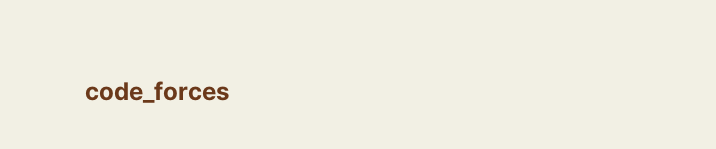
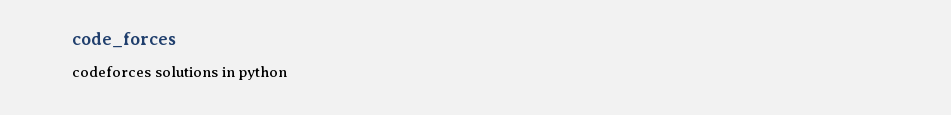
(229, 92) none -> [72,66,288,80] // codeforces solutions in python

